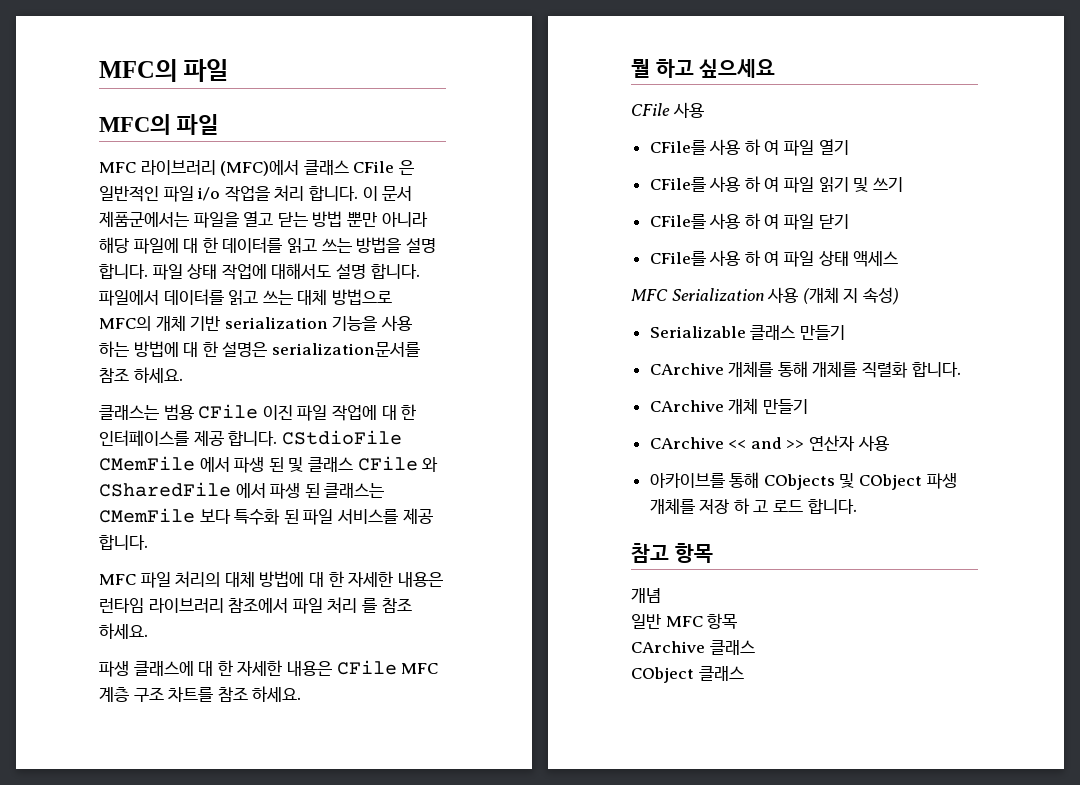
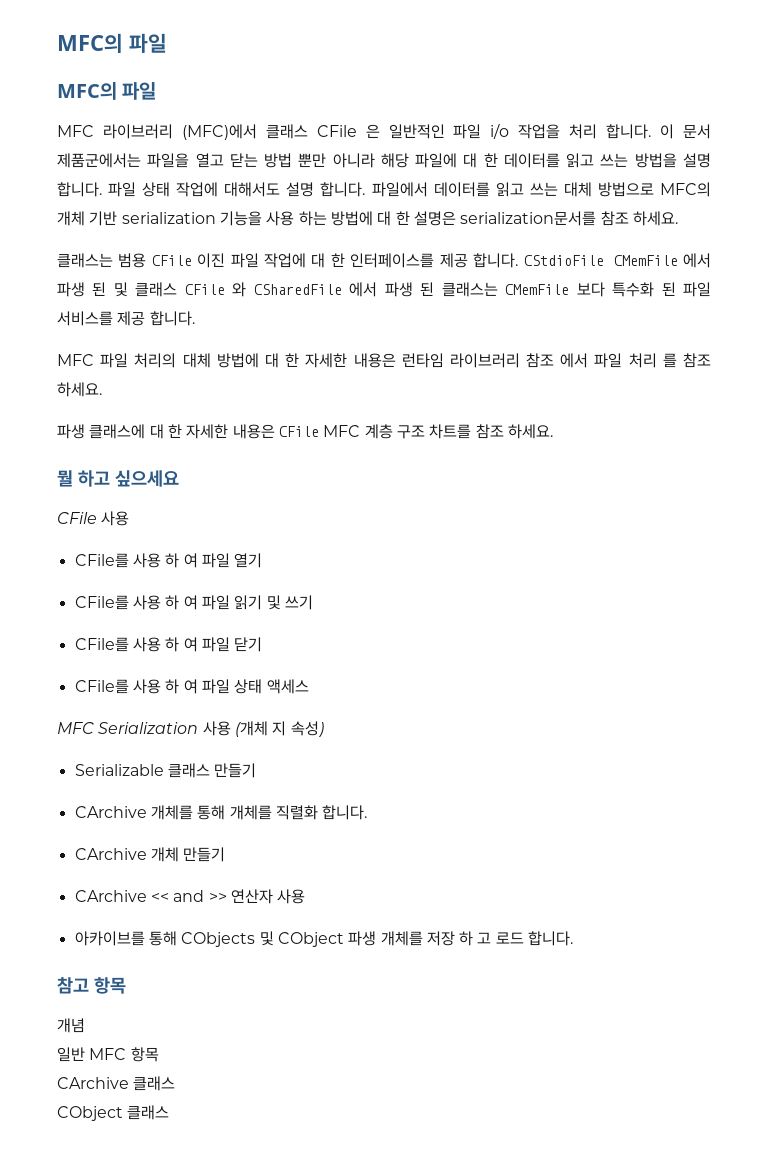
[228,598,289,613] 참조에서 -> [526,353,589,368] 참조 에서

